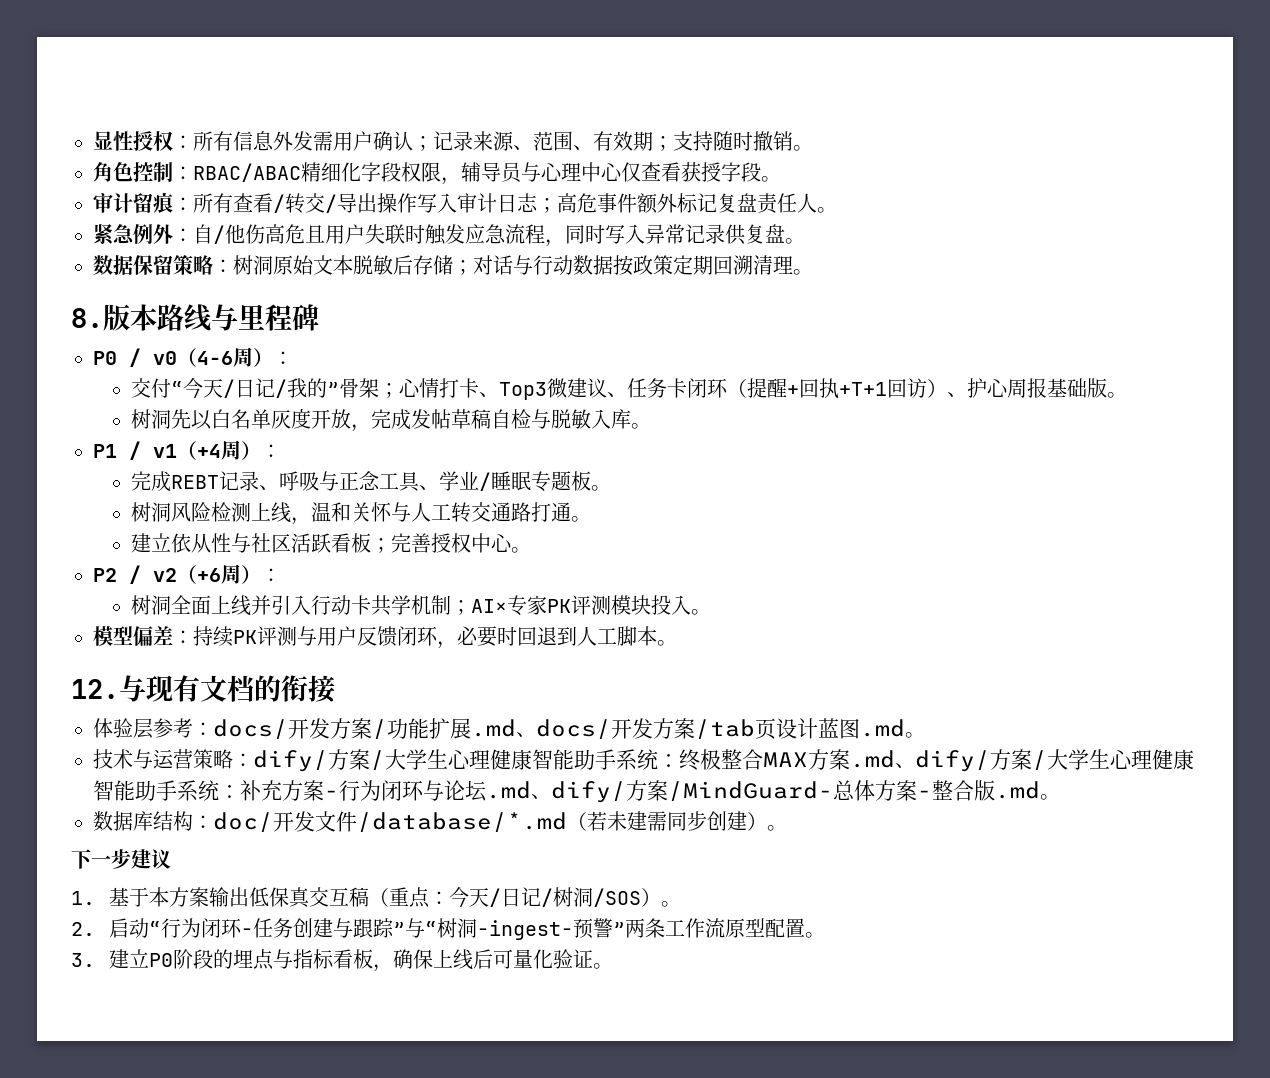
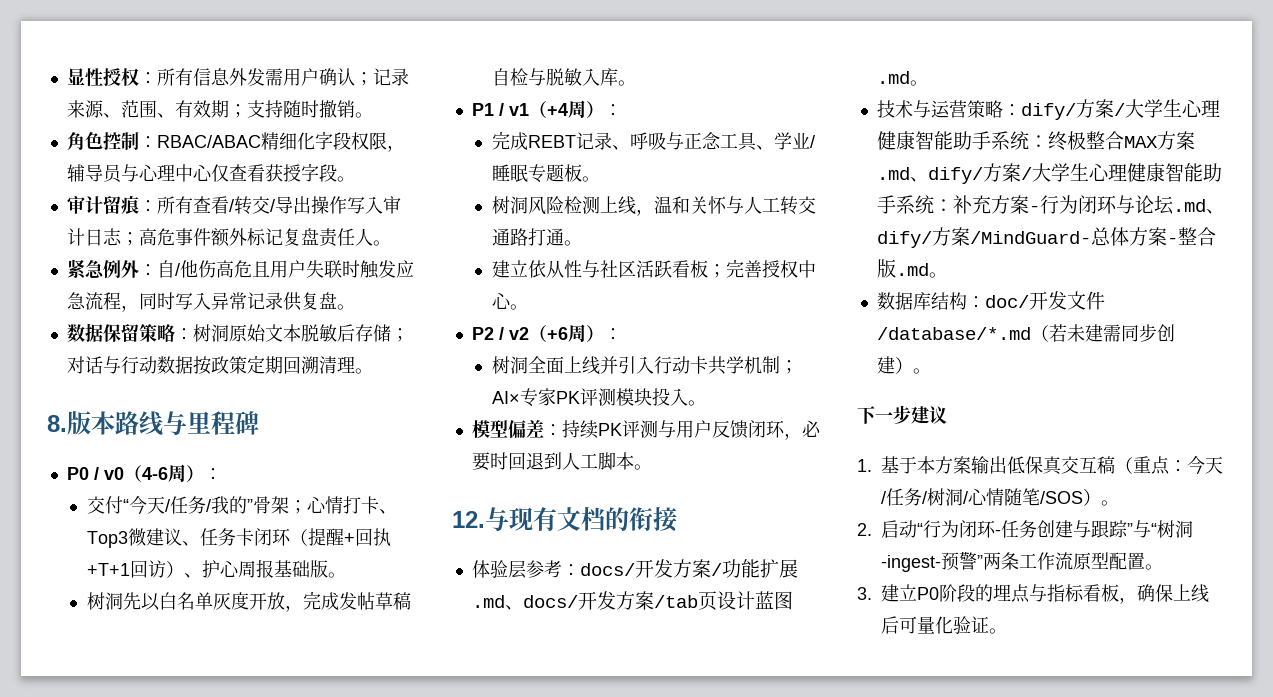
[234,378,275,398] 日记 -> [169,496,206,514] 任务
[500,887,541,907] 日记 -> [886,488,922,506] 任务
(593, 897) none -> [963,488,1040,506] /心情随笔

